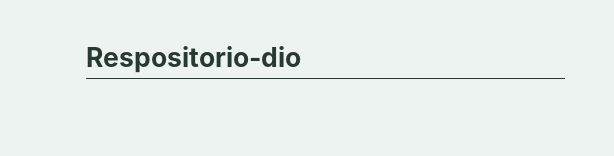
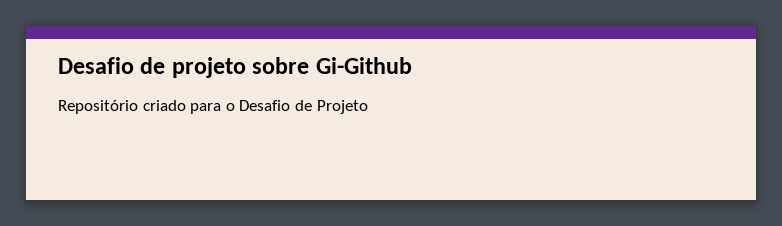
[86,46,301,73] Respositorio-dio -> [58,57,412,78] [58,100,368,114] Desafio de projeto sobre Gi-Github // Repositório criado para o Desafio de Projeto

